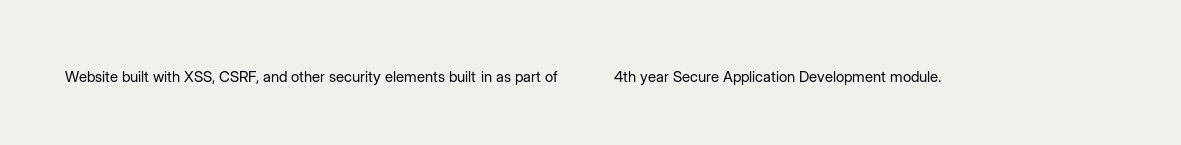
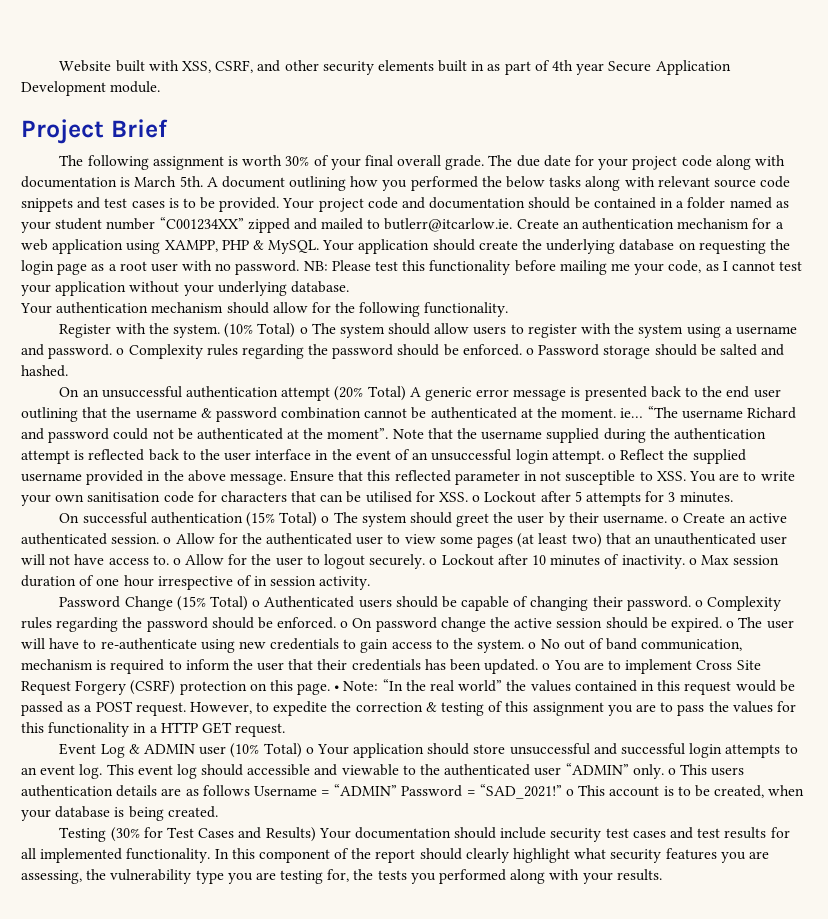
(942, 76) none -> [21,119,168,144] [59,155,785,170] [21,176,791,191] [21,197,789,212] [21,217,784,233] [21,239,790,254] [21,260,803,275] [21,281,349,296] [20,302,509,317] [59,323,797,338] [21,344,785,359] [21,365,68,377] [59,386,781,401] [21,406,796,422] [21,428,766,443] [21,449,746,464] [21,470,795,485] [21,491,733,506] [59,512,787,527] [21,533,788,548] [21,554,780,569] [21,575,371,590] [59,596,782,611] [21,617,794,632] [21,638,743,653] [21,659,761,674] [21,679,795,695] [21,701,796,716] [21,722,286,737] [59,743,798,758] [21,763,745,779] [21,784,805,799] [21,806,218,821] [59,827,790,842] [21,848,769,863] [21,869,662,884] // Project Brief // The following assignment is worth 30% of your final overall grade. The due date for your project code along with documentation is March 5th. A document outlining how you performed the below tasks along with relevant source code snippets and test cases is to be provided. Your project code and documentation should be contained in a folder named as your student number “C001234XX” zipped and mailed to butlerr@itcarlow.ie. Create an authentication mechanism for a web application using XAMPP, PHP & MySQL. Your application should create the underlying database on requesting the login page as a root user with no password. NB: Please test this functionality before mailing me your code, as I cannot test your application without your underlying database. // Your authentication mechanism should allow for the following functionality. // Register with the system. (10% Total) o The system should allow users to register with the system using a username and password. o Complexity rules regarding the password should be enforced. o Password storage should be salted and hashed. // On an unsuccessful authentication attempt (20% Total) A generic error message is presented back to the end user outlining that the username & password combination cannot be authenticated at the moment. ie… “The username Richard and password could not be authenticated at the moment”. Note that the username supplied during the authentication attempt is reflected back to the user interface in the event of an unsuccessful login attempt. o Reflect the supplied username provided in the above message. Ensure that this reflected parameter in not susceptible to XSS. You are to write your own sanitisation code for characters that can be utilised for XSS. o Lockout after 5 attempts for 3 minutes. // On successful authentication (15% Total) o The system should greet the user by their username. o Create an active authenticated session. o Allow for the authenticated user to view some pages (at least two) that an unauthenticated user will not have access to. o Allow for the user to logout securely. o Lockout after 10 minutes of inactivity. o Max session duration of one hour irrespective of in session activity. // Password Change (15% Total) o Authenticated users should be capable of changing their password. o Complexity rules regarding the password should be enforced. o On password change the active session should be expired. o The user will have to re-authenticate using new credentials to gain access to the system. o No out of band communication, mechanism is required to inform the user that their credentials has been updated. o You are to implement Cross Site Request Forgery (CSRF) protection on this page. • Note: “In the real world” the values contained in this request would be passed as a POST request. However, to expedite the correction & testing of this assignment you are to pass the values for this functionality in a HTTP GET request. // Event Log & ADMIN user (10% Total) o Your application should store unsuccessful and successful login attempts to an event log. This event log should accessible and viewable to the authenticated user “ADMIN” only. o This users authentication details are as follows Username = “ADMIN” Password = “SAD_2021!” o This account is to be created, when your database is being created. // Testing (30% for Test Cases and Results) Your documentation should include security test cases and test results for all implemented functionality. In this component of the report should clearly highlight what security features you are assessing, the vulnerability type you are testing for, the tests you performed along with your results.

